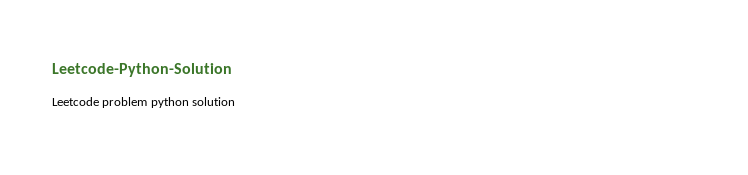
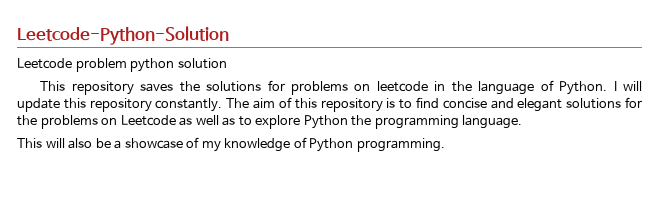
(236, 101) none -> [40,80,642,95] [17,97,642,112] [17,115,523,129] [17,137,445,152] // This repository saves the solutions for problems on leetcode in the language of Python. I will update this repository constantly. The aim of this repository is to find concise and elegant solutions for the problems on Leetcode as well as to explore Python the programming language. // This will also be a showcase of my knowledge of Python programming.

